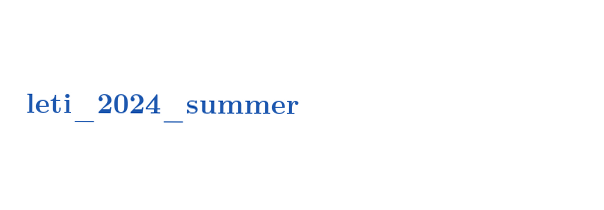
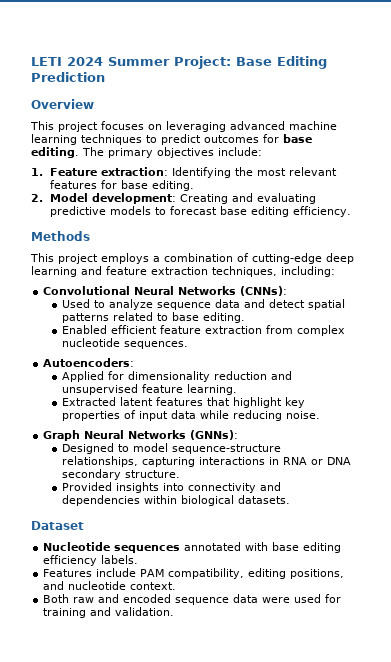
[25,93,300,123] leti_2024_summer -> [31,56,327,69] [31,72,105,82] [31,99,94,109] [30,121,337,132] [31,134,312,145] [31,147,262,158] [31,167,338,178] [50,180,195,191] [31,193,317,204] [50,206,352,217] [31,231,90,241] [30,253,354,264] [31,266,335,277] [43,286,288,296] [62,299,346,310] [62,312,246,323] [62,325,346,336] [62,338,189,349] [43,358,135,367] [62,371,293,382] [62,384,238,395] [62,397,306,408] [62,410,321,421] [43,430,239,441] [62,443,282,454] [62,456,352,467] [62,469,181,480] [62,482,282,493] [62,495,291,506] [31,521,84,530] [43,542,342,553] [43,555,139,566] [43,568,345,579] [43,581,177,590] [43,594,342,605] [43,607,175,618] LETI 2024 Summer Project: Base Editing Prediction // Overview // This project focuses on leveraging advanced machine learning techniques to predict outcomes for base editing. The primary objectives include: // 1. Feature extraction: Identifying the most relevant features for base editing. // 2. Model development: Creating and evaluating predictive models to forecast base editing efficiency. // Methods // This project employs a combination of cutting-edge deep learning and feature extraction techniques, including: // Convolutional Neural Networks (CNNs): // Used to analyze sequence data and detect spatial patterns related to base editing. // Enabled efficient feature extraction from complex nucleotide sequences. // Autoencoders: // Applied for dimensionality reduction and unsupervised feature learning. // Extracted latent features that highlight key properties of input data while reducing noise. // Graph Neural Networks (GNNs): // Designed to model sequence-structure relationships, capturing interactions in RNA or DNA secondary structure. // Provided insights into connectivity and dependencies within biological datasets. // Dataset // Nucleotide sequences annotated with base editing efficiency labels. // Features include PAM compatibility, editing positions, and nucleotide context. // Both raw and encoded sequence data were used for training and validation.

